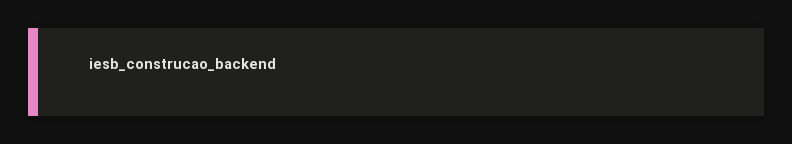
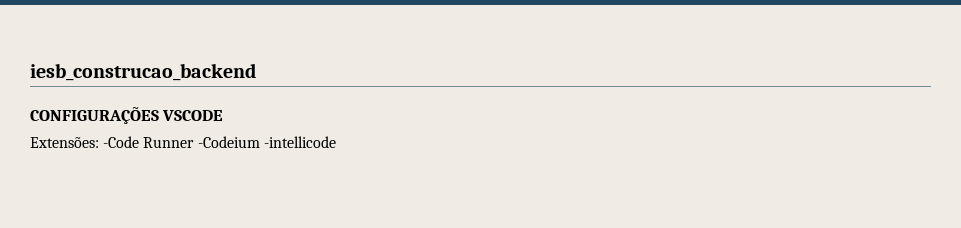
(276, 64) none -> [30,107,224,124] [30,136,336,148] // CONFIGURAÇÕES VSCODE // Extensões: -Code Runner -Codeium -intellicode

